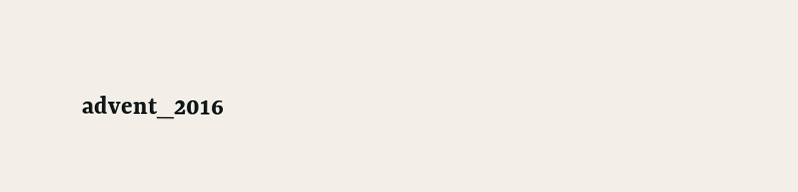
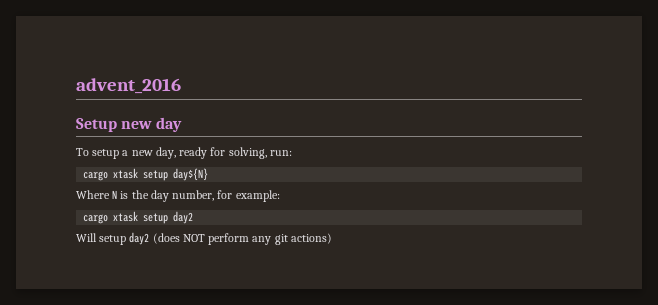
(224, 107) none -> [76,117,182,132] [76,147,292,159] [83,168,209,181] [76,190,280,202] [83,211,194,224] [76,232,332,245] // Setup new day // To setup a new day, ready for solving, run: // cargo xtask setup day${N} // Where N is the day number, for example: // cargo xtask setup day2 // Will setup day2 (does NOT perform any git actions)

